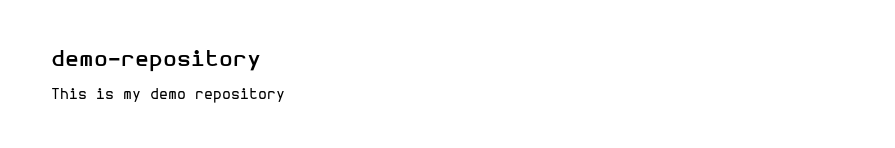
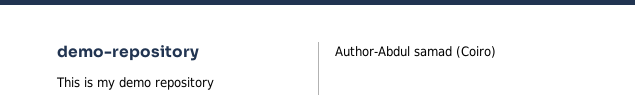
(285, 95) none -> [335,46,496,58] // Author-Abdul samad (Coiro)

